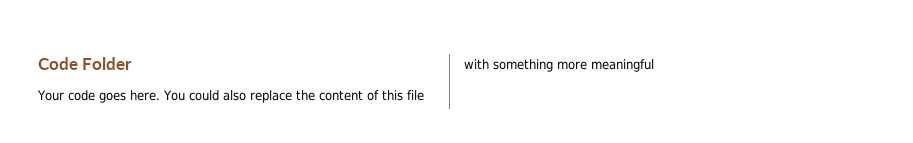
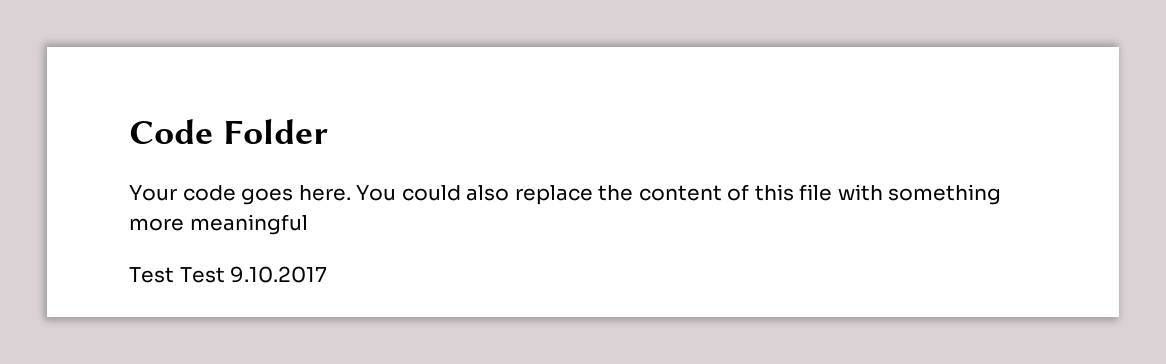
(654, 65) none -> [129,266,328,283] // Test Test 9.10.2017

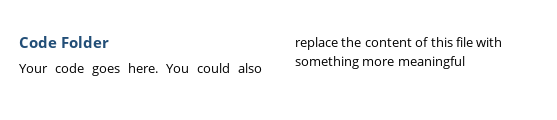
[129,266,328,283] // Test Test 9.10.2017 -> (465, 62) none

